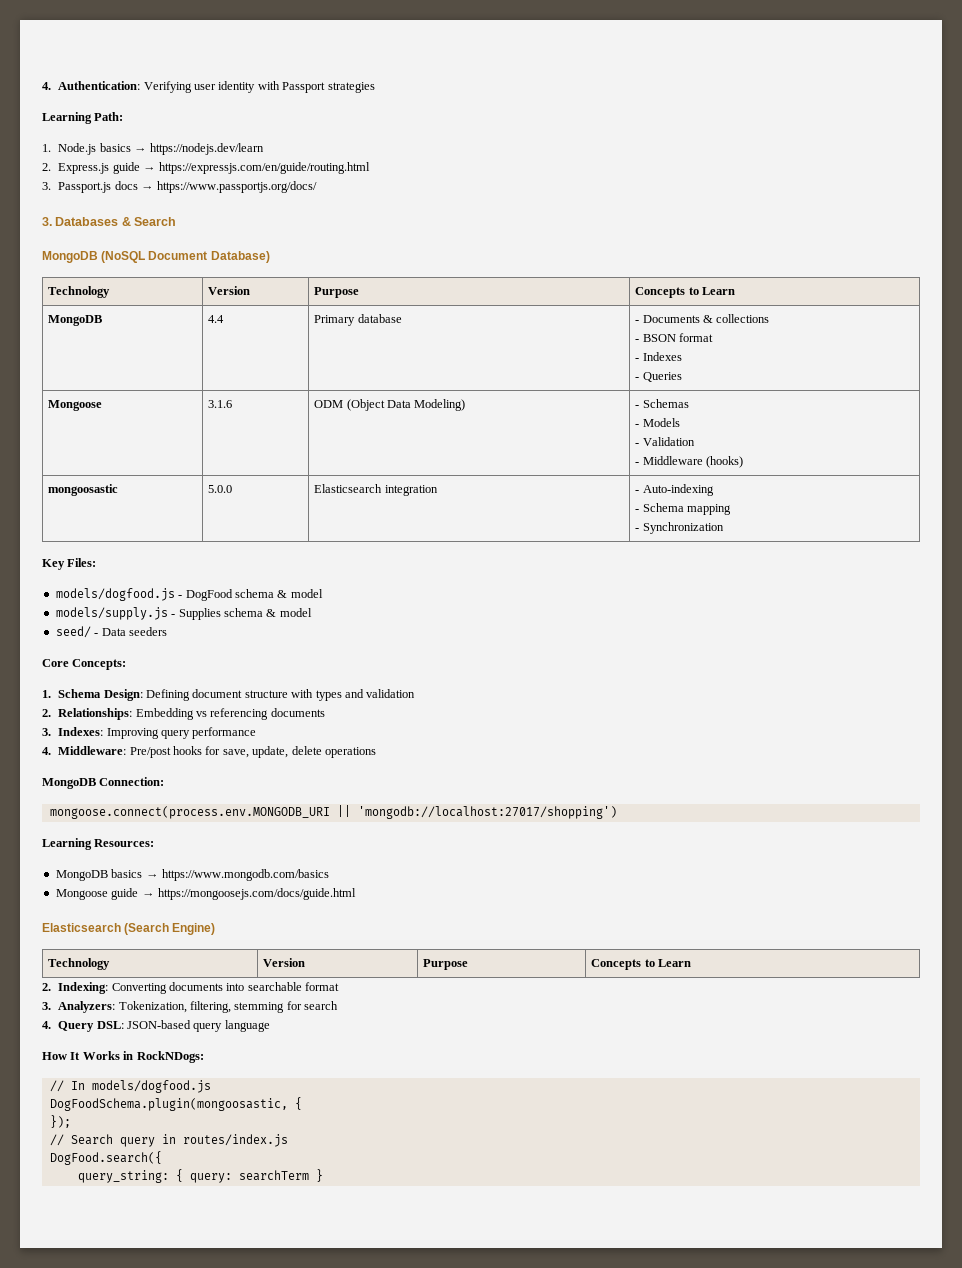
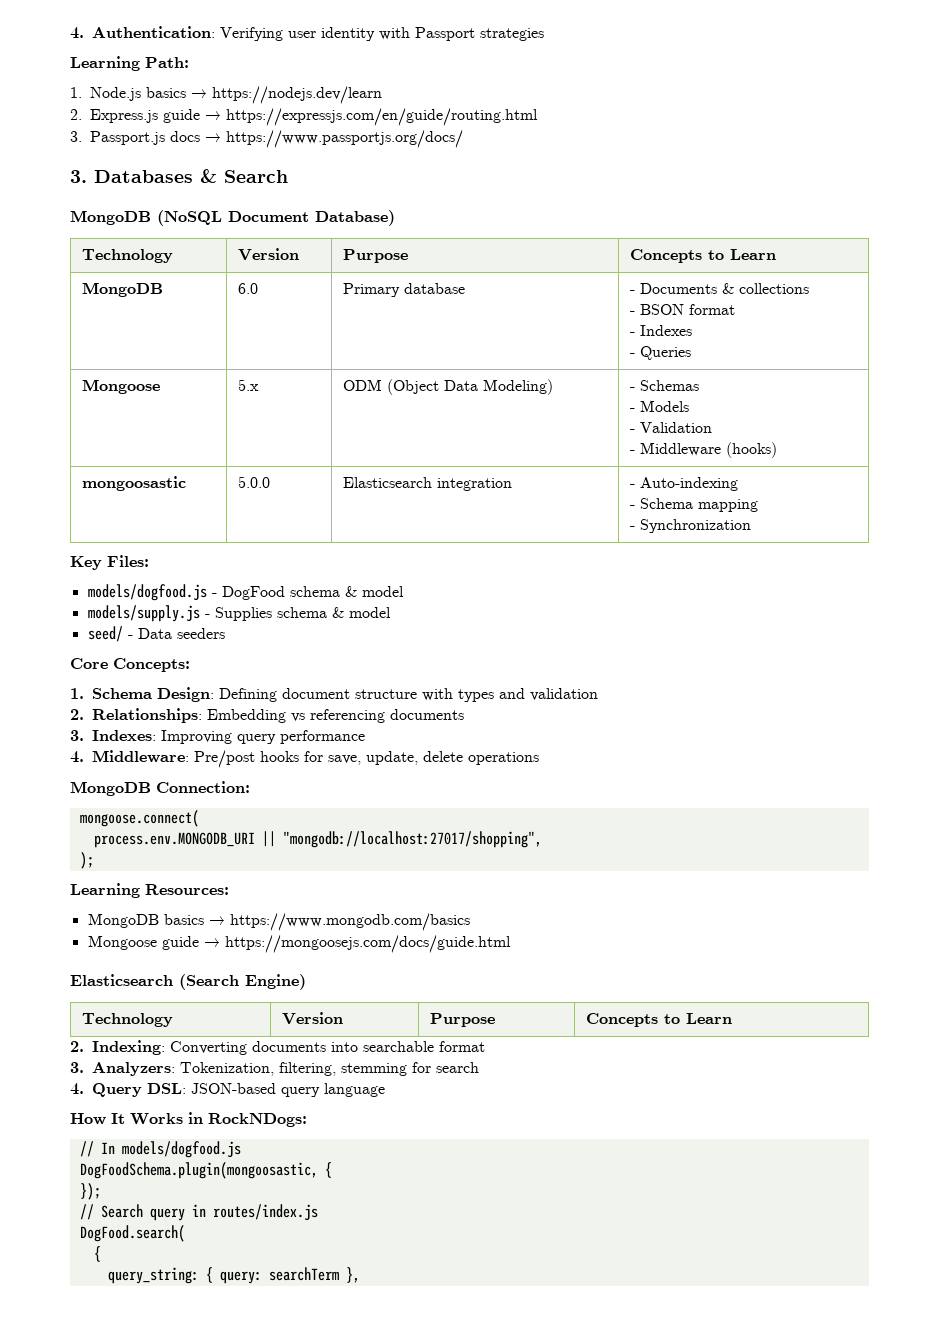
[208,315,225,323] 4.4 -> [238,283,259,294] 6.0
[208,400,233,408] 3.1.6 -> [238,379,260,391] 5.x
[49,805,617,819] mongoose.connect(process.env.MONGODB_URI || 'mongodb://localhost:27017/shopping') -> [79,810,199,827] [93,831,542,848] [79,852,94,869] mongoose.connect( // process.env.MONGODB_URI || "mongodb://localhost:27017/shopping", // );
[49,1151,162,1165] DogFood.search({ -> [79,1225,185,1242] [93,1246,101,1262] DogFood.search( // {
[315,1169,323,1182] } -> [345,1267,360,1283] },

